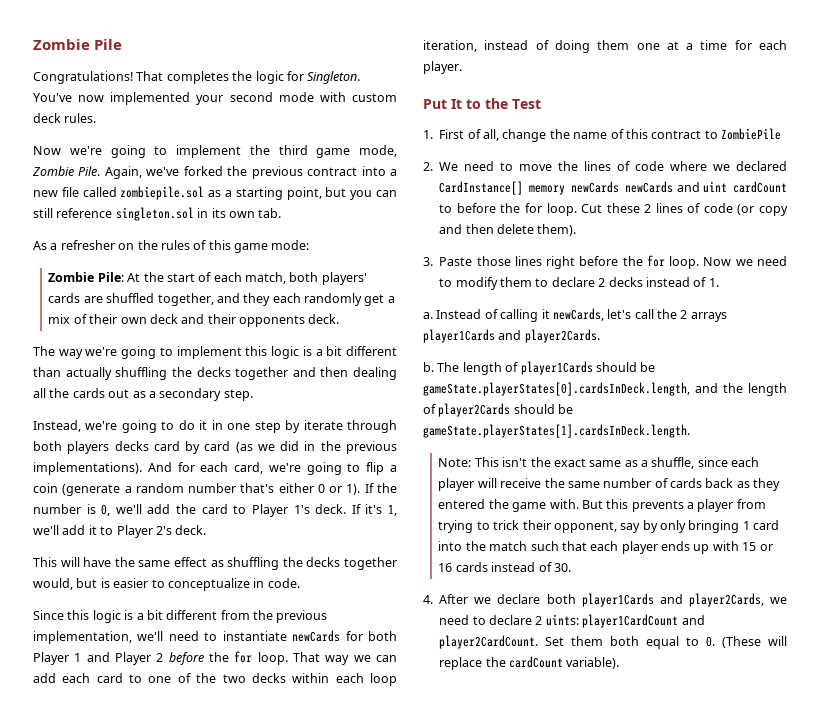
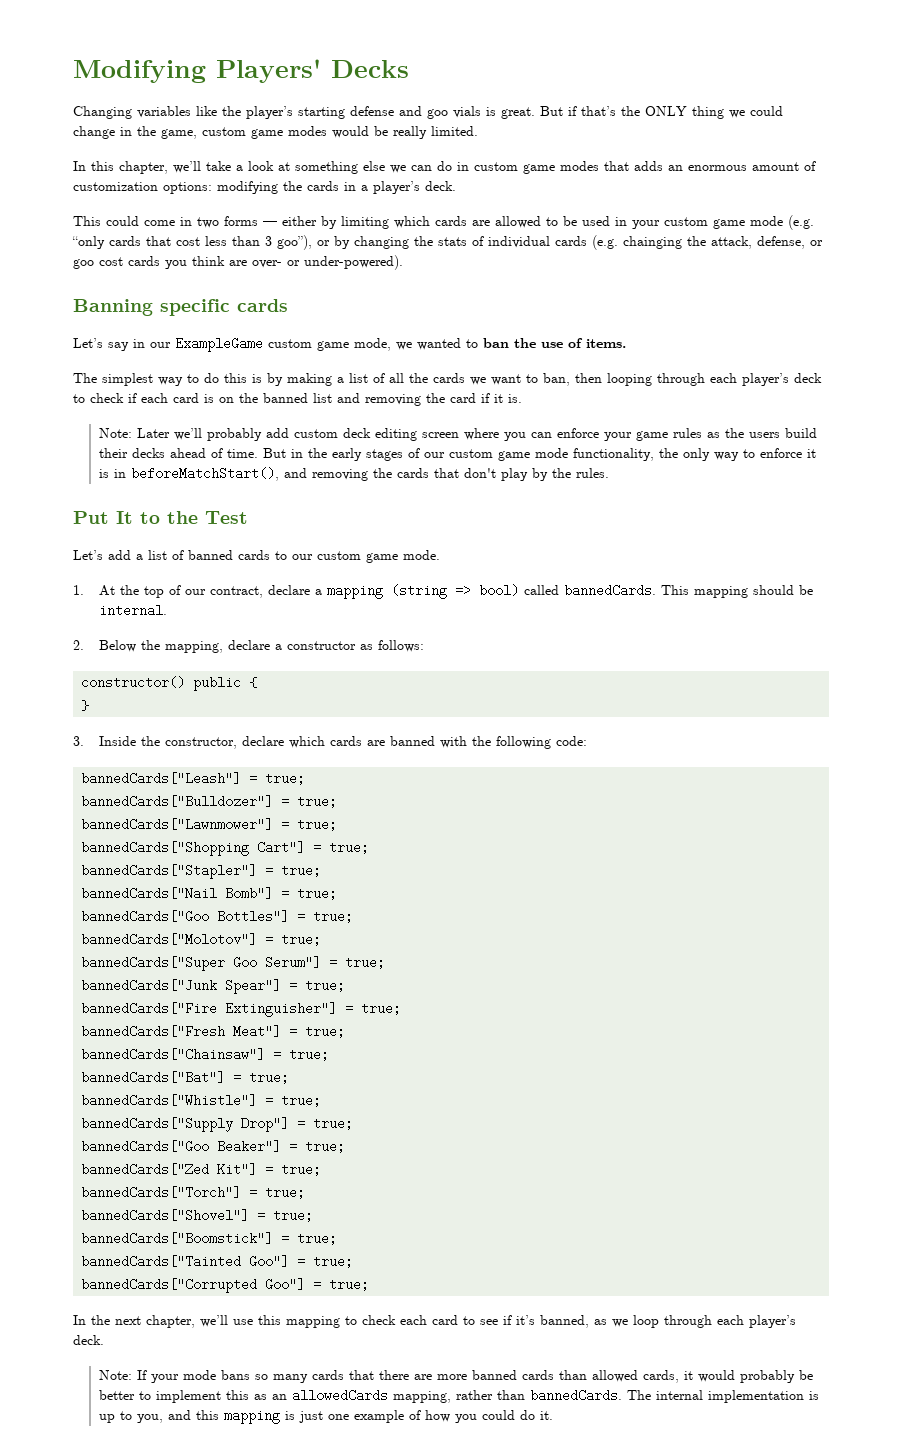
[33,39,123,50] [33,71,361,84] [33,92,397,105] [33,113,97,123] [33,145,397,158] [32,166,398,179] [33,186,398,200] [33,207,282,221] [33,240,310,253] [48,272,367,285] [48,293,395,306] [48,314,340,327] [33,346,398,359] [33,367,397,380] [33,388,253,401] [33,420,398,433] [33,441,397,454] [33,462,397,475] [33,483,397,496] [33,504,398,517] [33,525,207,538] [33,557,397,570] [33,578,300,591] [33,610,328,623] [33,630,397,644] [33,651,397,665] [33,673,398,686] [423,40,787,53] [423,61,462,74] Zombie Pile // Congratulations! That completes the logic for Singleton. You've now implemented your second mode with custom deck rules. // Now we're going to implement the third game mode, Zombie Pile. Again, we've forked the previous contract into a new file called zombiepile.sol as a starting point, but you can still reference singleton.sol in its own tab. // As a refresher on the rules of this game mode: // Zombie Pile: At the start of each match, both players' cards are shuffled together, and they each randomly get a mix of their own deck and their opponents deck. // The way we're going to implement this logic is a bit different than actually shuffling the decks together and then dealing all the cards out as a secondary step. // Instead, we're going to do it in one step by iterate through both players decks card by card (as we did in the previous implementations). And for each card, we're going to flip a coin (generate a random number that's either 0 or 1). If the number is 0, we'll add the card to Player 1's deck. If it's 1, we'll add it to Player 2's deck. // This will have the same effect as shuffling the decks together would, but is easier to conceptualize in code. // Since this logic is a bit different from the previous implementation, we'll need to instantiate newCards for both Player 1 and Player 2 before the for loop. That way we can add each card to one of the two decks within each loop iteration, instead of doing them one at a time for each player. -> [73,59,409,83] [73,106,783,119] [73,126,478,139] [73,161,816,174] [73,181,456,194] [73,215,814,230] [72,235,823,250] [73,255,403,270] [73,299,288,316] [73,337,626,352] [73,373,822,386] [73,393,522,406] [98,428,817,441] [98,448,816,461] [98,467,609,481] Modifying Players' Decks // Changing variables like the player’s starting defense and goo vials is great. But if that’s the ONLY thing we could change in the game, custom game modes would be really limited. // In this chapter, we’ll take a look at something else we can do in custom game modes that adds an enormous amount of customization options: modifying the cards in a player’s deck. // This could come in two forms — either by limiting which cards are allowed to be used in your custom game mode (e.g. “only cards that cost less than 3 goo”), or by changing the stats of individual cards (e.g. chainging the attack, defense, or goo cost cards you think are over- or under-powered). // Banning specific cards // Let’s say in our ExampleGame custom game mode, we wanted to ban the use of items. // The simplest way to do this is by making a list of all the cards we want to ban, then looping through each player’s deck to check if each card is on the banned list and removing the card if it is. // Note: Later we’ll probably add custom deck editing screen where you can enforce your game rules as the users build their decks ahead of time. But in the early stages of our custom game mode functionality, the only way to enforce it is in beforeMatchStart(), and removing the cards that don't play by the rules.
[423,128,781,142] [423,161,787,171] [439,181,787,195] [439,203,788,216] [439,224,577,236] [423,255,787,269] [439,277,719,290] [423,308,727,322] [423,329,600,343] [423,361,656,375] [423,382,787,396] [423,403,574,417] [423,424,690,438] [438,457,760,469] [438,478,781,491] [438,499,766,512] [438,520,780,533] [438,541,773,554] [438,562,571,572] [423,593,787,607] [439,614,705,628] [439,635,787,649] [439,656,620,670] 1. First of all, change the name of this contract to ZombiePile // 2. We need to move the lines of code where we declared CardInstance[] memory newCards newCards and uint cardCount to before the for loop. Cut these 2 lines of code (or copy and then delete them). // 3. Paste those lines right before the for loop. Now we need to modify them to declare 2 decks instead of 1. // a. Instead of calling it newCards, let's call the 2 arrays player1Cards and player2Cards. // b. The length of player1Cards should be gameState.playerStates[0].cardsInDeck.length, and the length of player2Cards should be gameState.playerStates[1].cardsInDeck.length. // Note: This isn't the exact same as a shuffle, since each player will receive the same number of cards back as they entered the game with. But this prevents a player from trying to trick their opponent, say by only bringing 1 card into the match such that each player ends up with 15 or 16 cards instead of 30. // 4. After we declare both player1Cards and player2Cards, we need to declare 2 uints: player1CardCount and player2CardCount. Set them both equal to 0. (These will replace the cardCount variable). -> [73,550,440,563] [73,584,813,599] [98,604,167,617] [73,640,424,653] [81,676,258,691] [81,700,90,711] [73,736,587,749] [81,772,306,785] [81,795,338,808] [81,818,338,831] [81,841,370,856] [81,864,322,879] [81,887,338,900] [81,910,354,923] [81,933,322,946] [81,956,386,971] [81,979,346,994] [81,1002,402,1017] [81,1025,346,1038] [81,1048,330,1061] [81,1071,290,1084] [81,1094,322,1107] [81,1117,354,1132] [81,1140,346,1153] [81,1163,322,1176] [81,1186,306,1199] [81,1209,314,1222] [81,1232,338,1245] [81,1255,354,1268] [81,1278,370,1293] [73,1315,796,1328] [73,1335,104,1345] [98,1370,813,1383] [98,1389,819,1403] [98,1409,553,1424] Let’s add a list of banned cards to our custom game mode. // 1. At the top of our contract, declare a mapping (string => bool) called bannedCards. This mapping should be internal. // 2. Below the mapping, declare a constructor as follows: // constructor() public { // } // 3. Inside the constructor, declare which cards are banned with the following code: // bannedCards["Leash"] = true; // bannedCards["Bulldozer"] = true; // bannedCards["Lawnmower"] = true; // bannedCards["Shopping Cart"] = true; // bannedCards["Stapler"] = true; // bannedCards["Nail Bomb"] = true; // bannedCards["Goo Bottles"] = true; // bannedCards["Molotov"] = true; // bannedCards["Super Goo Serum"] = true; // bannedCards["Junk Spear"] = true; // bannedCards["Fire Extinguisher"] = true; // bannedCards["Fresh Meat"] = true; // bannedCards["Chainsaw"] = true; // bannedCards["Bat"] = true; // bannedCards["Whistle"] = true; // bannedCards["Supply Drop"] = true; // bannedCards["Goo Beaker"] = true; // bannedCards["Zed Kit"] = true; // bannedCards["Torch"] = true; // bannedCards["Shovel"] = true; // bannedCards["Boomstick"] = true; // bannedCards["Tainted Goo"] = true; // bannedCards["Corrupted Goo"] = true; // In the next chapter, we’ll use this mapping to check each card to see if it’s banned, as we loop through each player’s deck. // Note: If your mode bans so many cards that there are more banned cards than allowed cards, it would probably be better to implement this as an allowedCards mapping, rather than bannedCards. The internal implementation is up to you, and this mapping is just one example of how you could do it.

